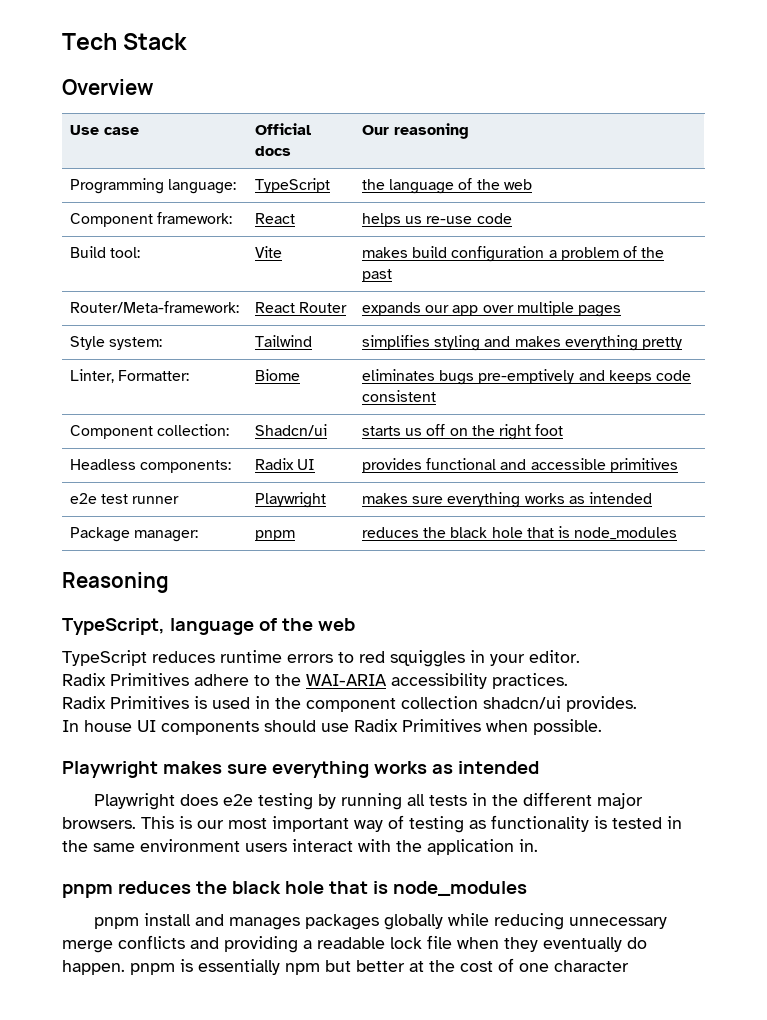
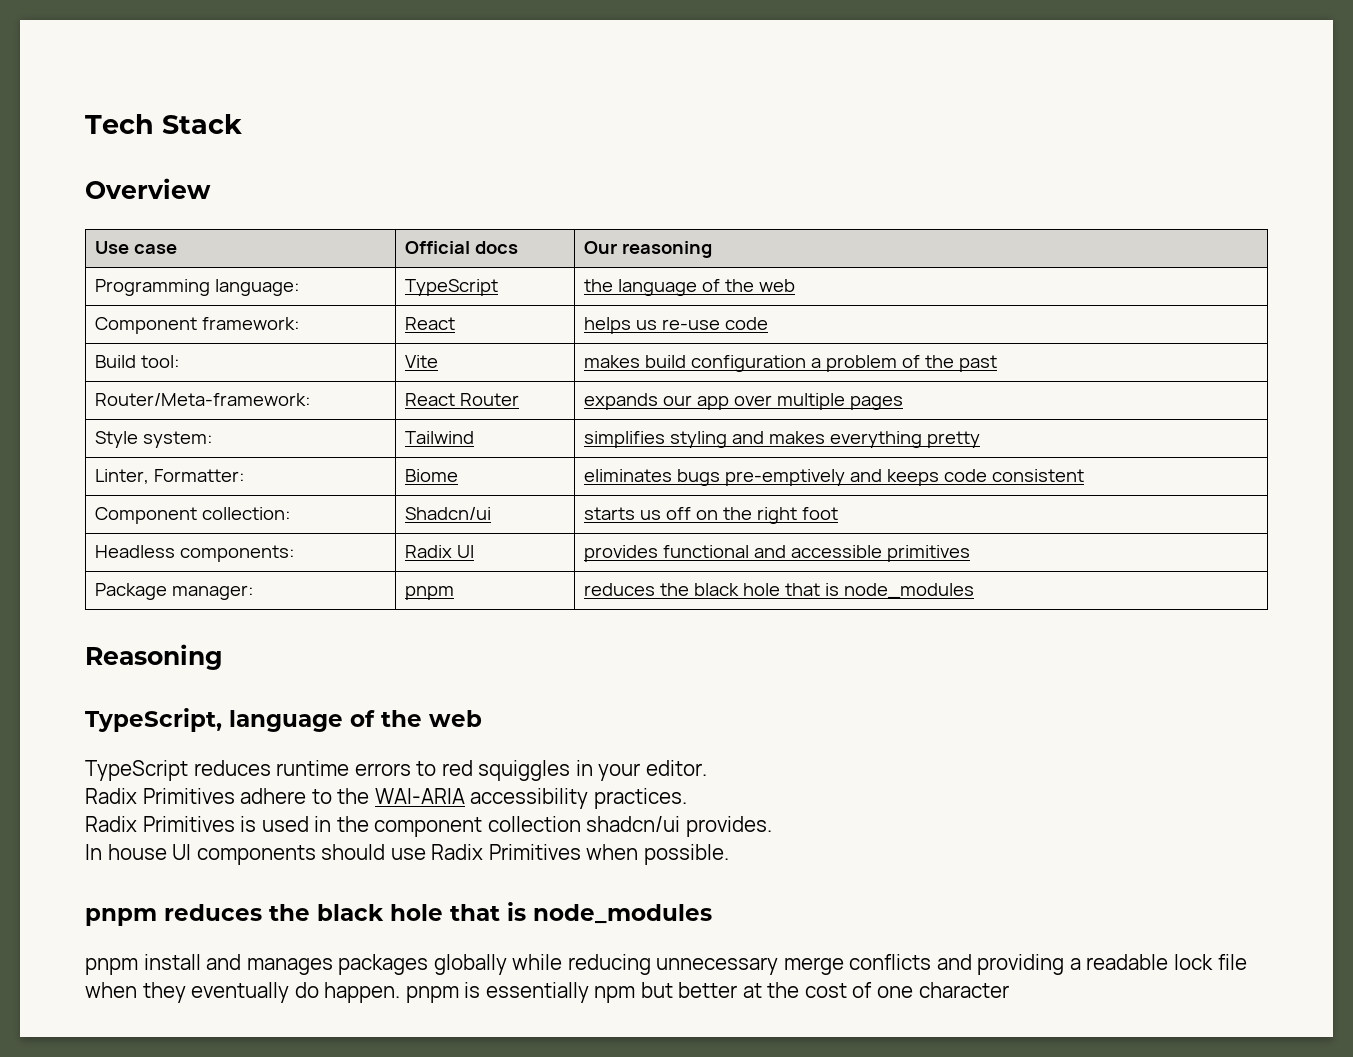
[69,493,180,504] [254,492,326,508] [361,492,653,508] // e2e test runner | Playwright | makes sure everything works as intended -> (971, 553) none
[62,761,539,778] [93,792,643,810] [62,815,682,833] [62,839,538,855] // Playwright makes sure everything works as intended // Playwright does e2e testing by running all tests in the different major browsers. This is our most important way of testing as functionality is tested in the same environment users interact with the application in. -> (729, 854) none

